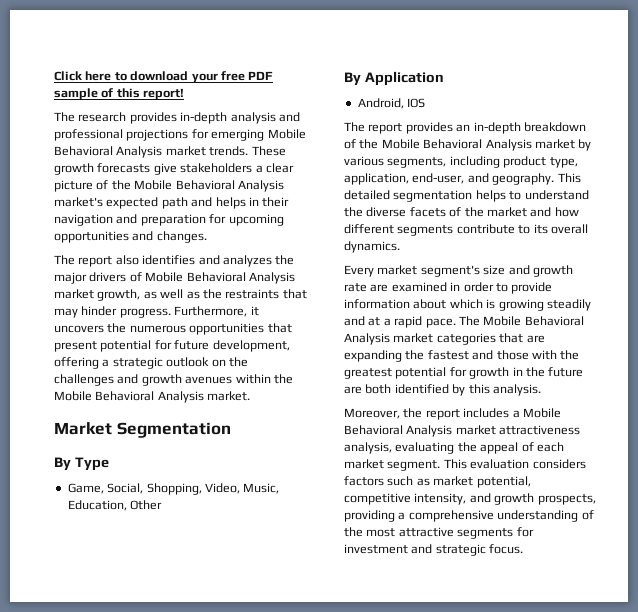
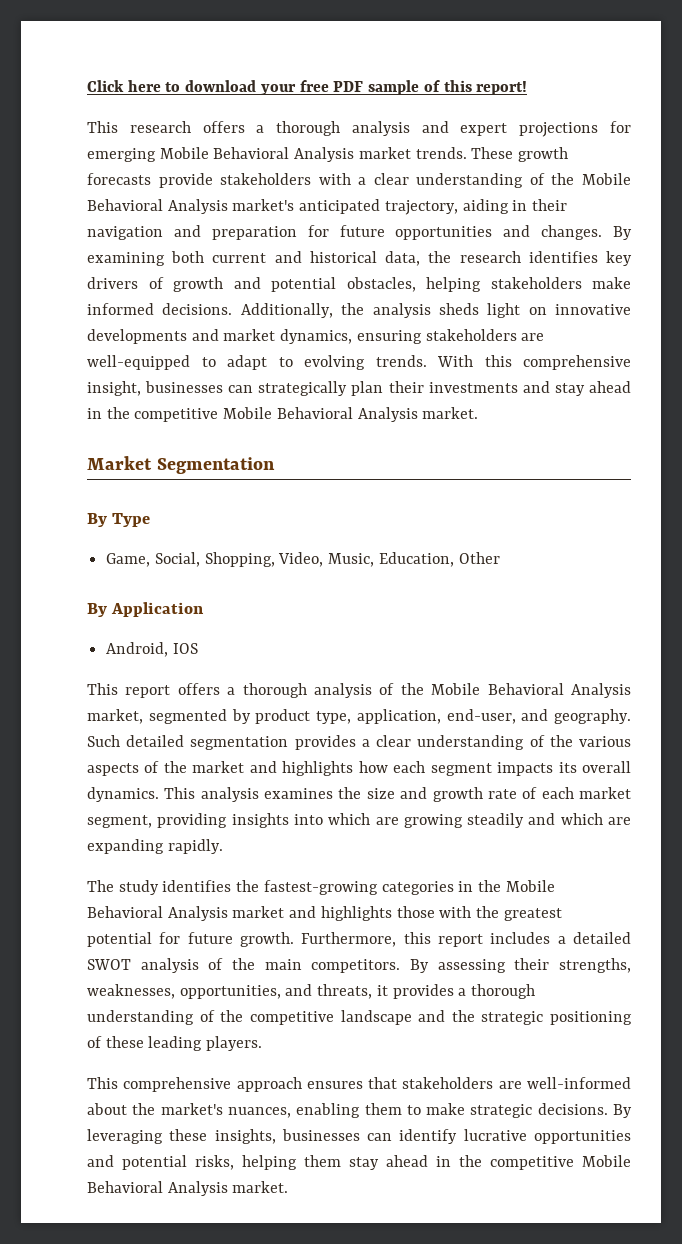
[54,112,228,124] The research provides in-depth -> [87,121,341,136] This research offers a thorough
[54,129,123,141] professional -> [460,123,508,136] expert
[153,163,294,175] [54,180,93,192] give stakeholders a clear picture -> [158,173,524,188] provide stakeholders with a clear understanding
[106,197,246,209] expected path and helps -> [299,199,509,215] anticipated trajectory, aiding
[228,214,284,226] upcoming -> [339,225,385,237] future
[54,255,295,267] [54,272,295,284] [54,289,307,301] [54,306,259,318] [54,323,292,335] [54,340,290,352] [54,357,248,369] [54,374,293,386] // The report also identifies and analyzes the major drivers of Mobile Behavioral Analysis market growth, as well as the restraints that may hinder progress. Furthermore, it uncovers the numerous opportunities that present potential for future development, offering a strategic outlook on the challenges and growth avenues within the -> [613,226,632,240] [87,251,632,266] [87,277,631,292] [87,303,631,318] [87,329,545,344] [87,355,631,370] [87,381,631,396] [87,407,219,422] By examining both current and historical data, the research identifies key drivers of growth and potential obstacles, helping stakeholders make informed decisions. Additionally, the analysis sheds light on innovative developments and market dynamics, ensuring stakeholders are well-equipped to adapt to evolving trends. With this comprehensive insight, businesses can strategically plan their investments and stay ahead in the competitive
[344,122,586,134] [344,139,592,151] [344,156,500,168] The report provides an in-depth breakdown of the Mobile Behavioral Analysis market by various segments, including -> [87,683,631,698] [87,709,251,724] This report offers a thorough analysis of the Mobile Behavioral Analysis market, segmented by
[557,173,581,183] This -> [87,735,120,747] Such
[475,190,589,202] [344,207,579,217] [344,224,588,236] [344,241,400,253] [344,265,573,277] [344,282,553,294] [344,299,591,311] [344,316,584,328] [344,333,545,345] [344,350,494,362] helps to understand the diverse facets of the market and how different segments contribute to its overall dynamics. // Every market segment's size and growth rate are examined in order to provide information about which is growing steadily and at a rapid pace. The Mobile Behavioral Analysis market categories that are expanding the fastest and -> [294,735,631,750] [87,761,631,776] [87,787,632,802] [87,813,631,828] [87,839,223,854] [87,880,555,895] [87,906,392,921] provides a clear understanding of the various aspects of the market and highlights how each segment impacts its overall dynamics. This analysis examines the size and growth rate of each market segment, providing insights into which are growing steadily and which are expanding rapidly. // The study identifies the fastest-growing categories in the Mobile Behavioral Analysis market and highlights
[469,367,584,379] [344,384,541,396] [344,408,561,420] [344,425,581,437] [344,442,564,454] [344,459,586,471] [344,476,531,488] [344,493,596,505] [344,510,594,522] [344,527,534,539] [344,544,524,556] growth in the future are both identified by this analysis. // Moreover, the report includes a Mobile Behavioral Analysis market attractiveness analysis, evaluating the appeal of each market segment. This evaluation considers factors such as market potential, competitive intensity, and growth prospects, providing a comprehensive understanding of the most attractive segments for investment and strategic focus. -> [187,932,631,947] [87,958,631,973] [87,984,536,999] [87,1010,632,1025] [87,1036,263,1051] [87,1077,631,1092] [87,1103,632,1118] [87,1129,631,1144] [87,1155,631,1170] [87,1181,289,1196] future growth. Furthermore, this report includes a detailed SWOT analysis of the main competitors. By assessing their strengths, weaknesses, opportunities, and threats, it provides a thorough understanding of the competitive landscape and the strategic positioning of these leading players. // This comprehensive approach ensures that stakeholders are well-informed about the market's nuances, enabling them to make strategic decisions. By leveraging these insights, businesses can identify lucrative opportunities and potential risks, helping them stay ahead in the competitive Mobile Behavioral Analysis market.

